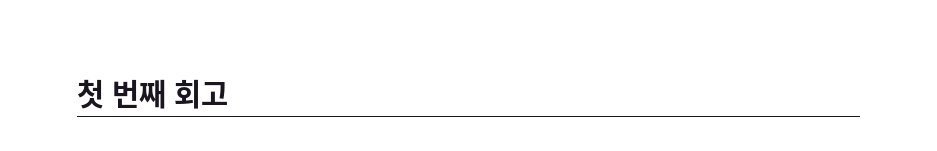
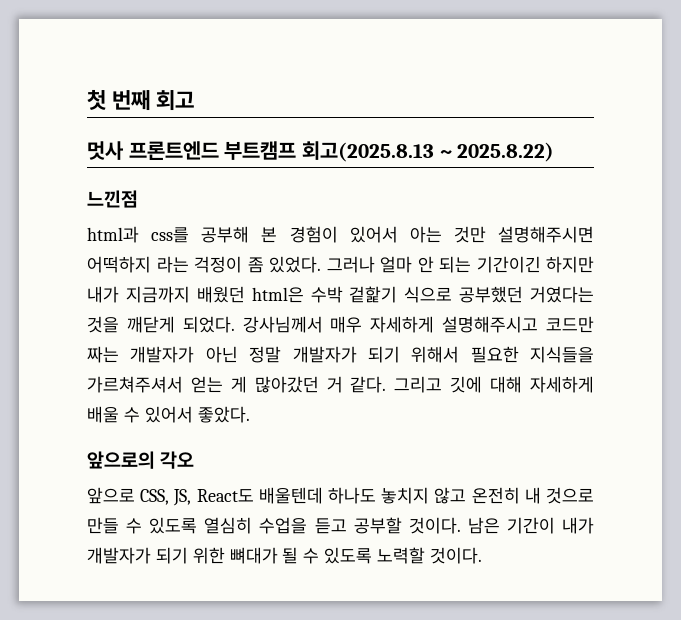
(228, 94) none -> [87,141,555,162] [87,190,138,208] [87,226,594,243] [87,256,594,273] [87,286,594,303] [87,316,594,333] [87,346,594,363] [87,376,595,393] [87,406,250,423] [87,451,195,469] [87,487,594,506] [87,517,595,534] [87,547,482,564] // 멋사 프론트엔드 부트캠프 회고(2025.8.13 ~ 2025.8.22) // 느낀점 // html과 css를 공부해 본 경험이 있어서 아는 것만 설명해주시면 어떡하지 라는 걱정이 좀 있었다. 그러나 얼마 안 되는 기간이긴 하지만 내가 지금까지 배웠던 html은 수박 겉핥기 식으로 공부했던 거였다는 것을 깨닫게 되었다. 강사님께서 매우 자세하게 설명해주시고 코드만 짜는 개발자가 아닌 정말 개발자가 되기 위해서 필요한 지식들을 가르쳐주셔서 얻는 게 많아갔던 거 같다. 그리고 깃에 대해 자세하게 배울 수 있어서 좋았다. // 앞으로의 각오 // 앞으로 CSS, JS, React도 배울텐데 하나도 놓치지 않고 온전히 내 것으로 만들 수 있도록 열심히 수업을 듣고 공부할 것이다. 남은 기간이 내가 개발자가 되기 위한 뼈대가 될 수 있도록 노력할 것이다.

